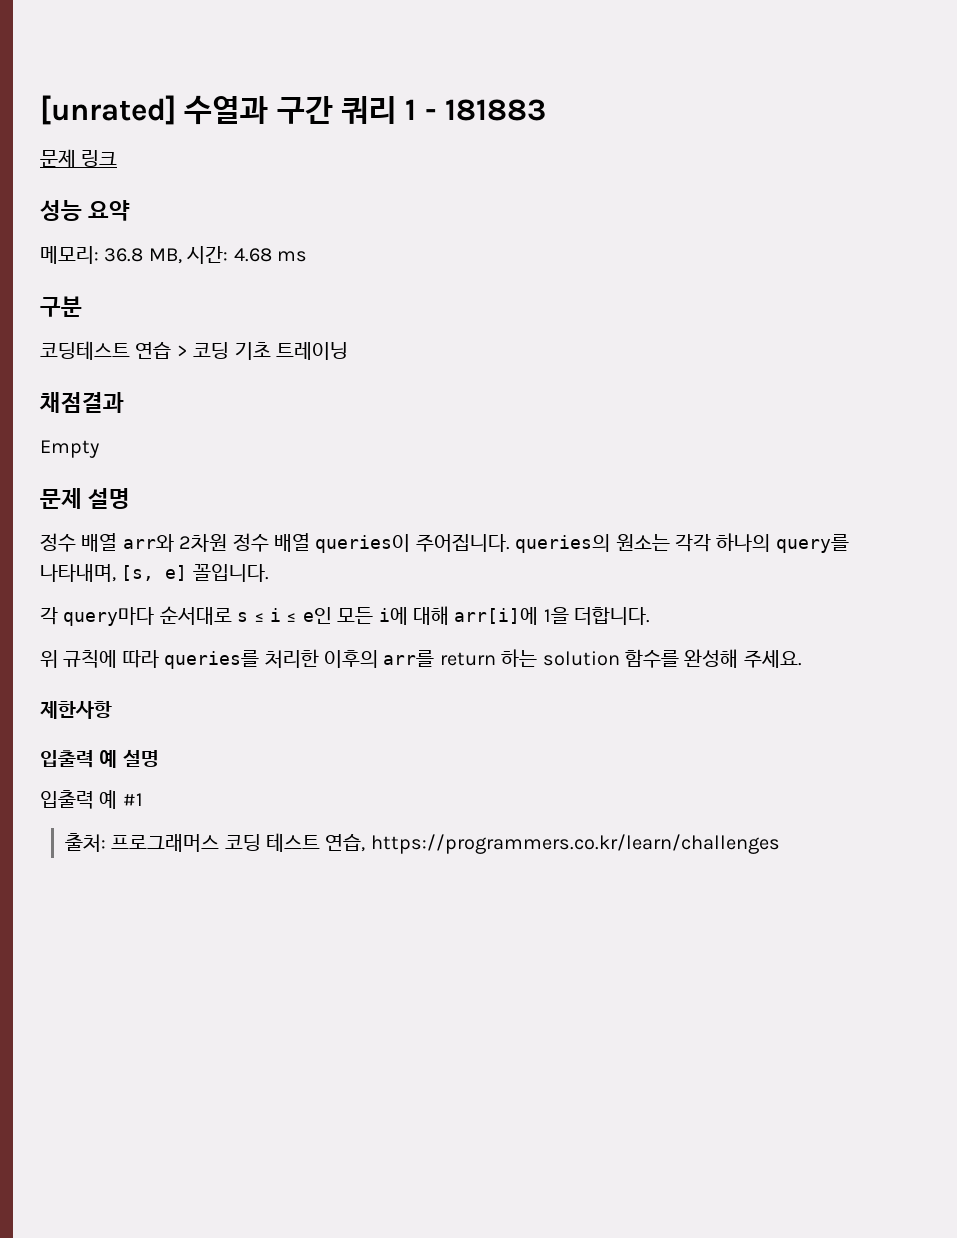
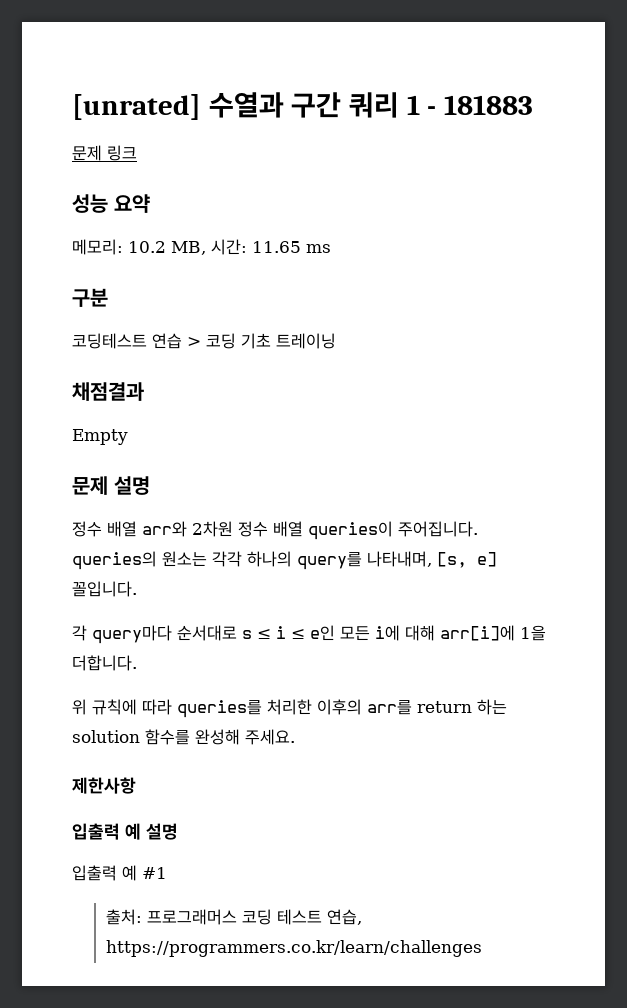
[104,248,144,262] 36.8 -> [128,241,166,253] 10.2
[233,248,272,262] 4.68 -> [252,241,301,253] 11.65

